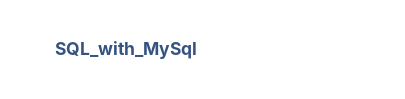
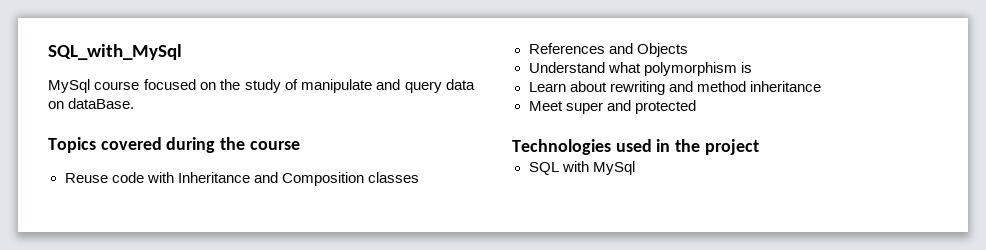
(197, 50) none -> [48,79,476,93] [48,98,135,109] [48,137,300,153] [64,172,419,186] [528,43,688,57] [528,62,752,76] [528,81,821,95] [528,100,696,114] [512,139,759,155] [528,161,635,175] // MySql course focused on the study of manipulate and query data on dataBase. // Topics covered during the course // Reuse code with Inheritance and Composition classes // References and Objects // Understand what polymorphism is // Learn about rewriting and method inheritance // Meet super and protected // Technologies used in the project // SQL with MySql

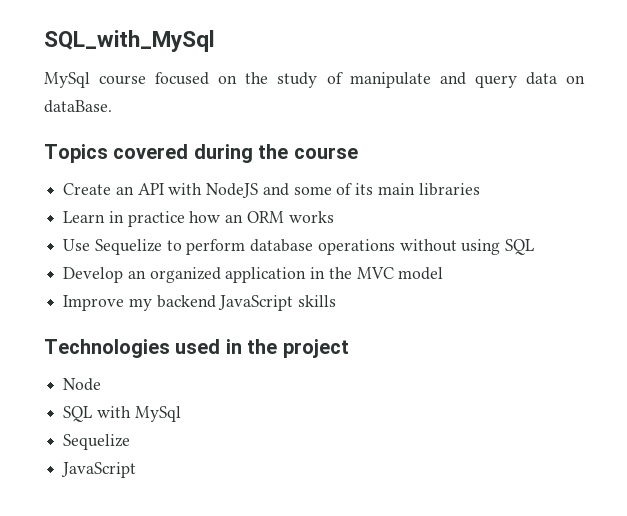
[64,172,419,186] [528,43,688,57] [528,62,752,76] [528,81,821,95] [528,100,696,114] Reuse code with Inheritance and Composition classes // References and Objects // Understand what polymorphism is // Learn about rewriting and method inheritance // Meet super and protected -> [63,183,480,198] [63,211,334,227] [63,239,535,255] [63,267,444,283] [63,295,337,311] Create an API with NodeJS and some of its main libraries // Learn in practice how an ORM works // Use Sequelize to perform database operations without using SQL // Develop an organized application in the MVC model // Improve my backend JavaScript skills
(759, 147) none -> [63,378,102,391] // Node
(635, 168) none -> [63,434,131,450] [61,462,137,478] // Sequelize // JavaScript

